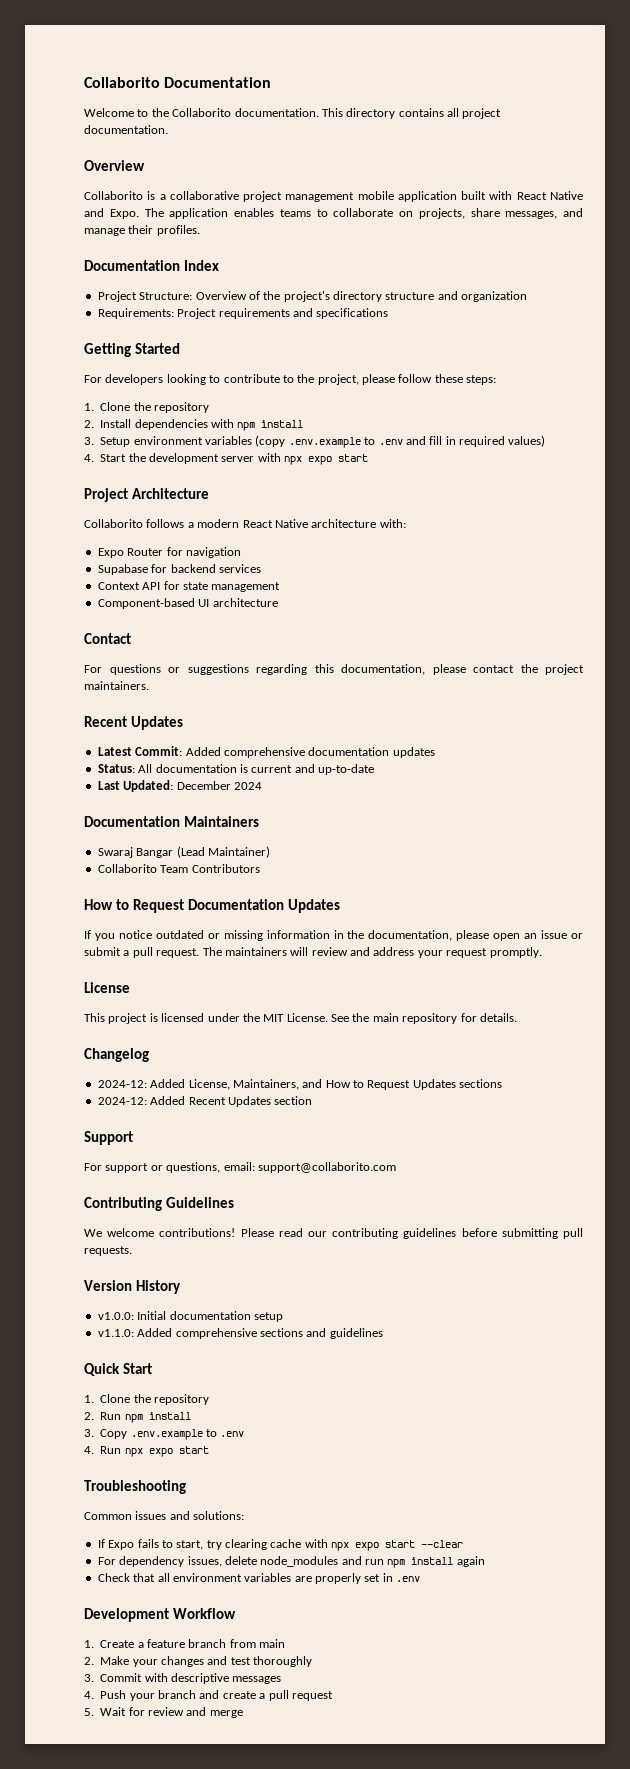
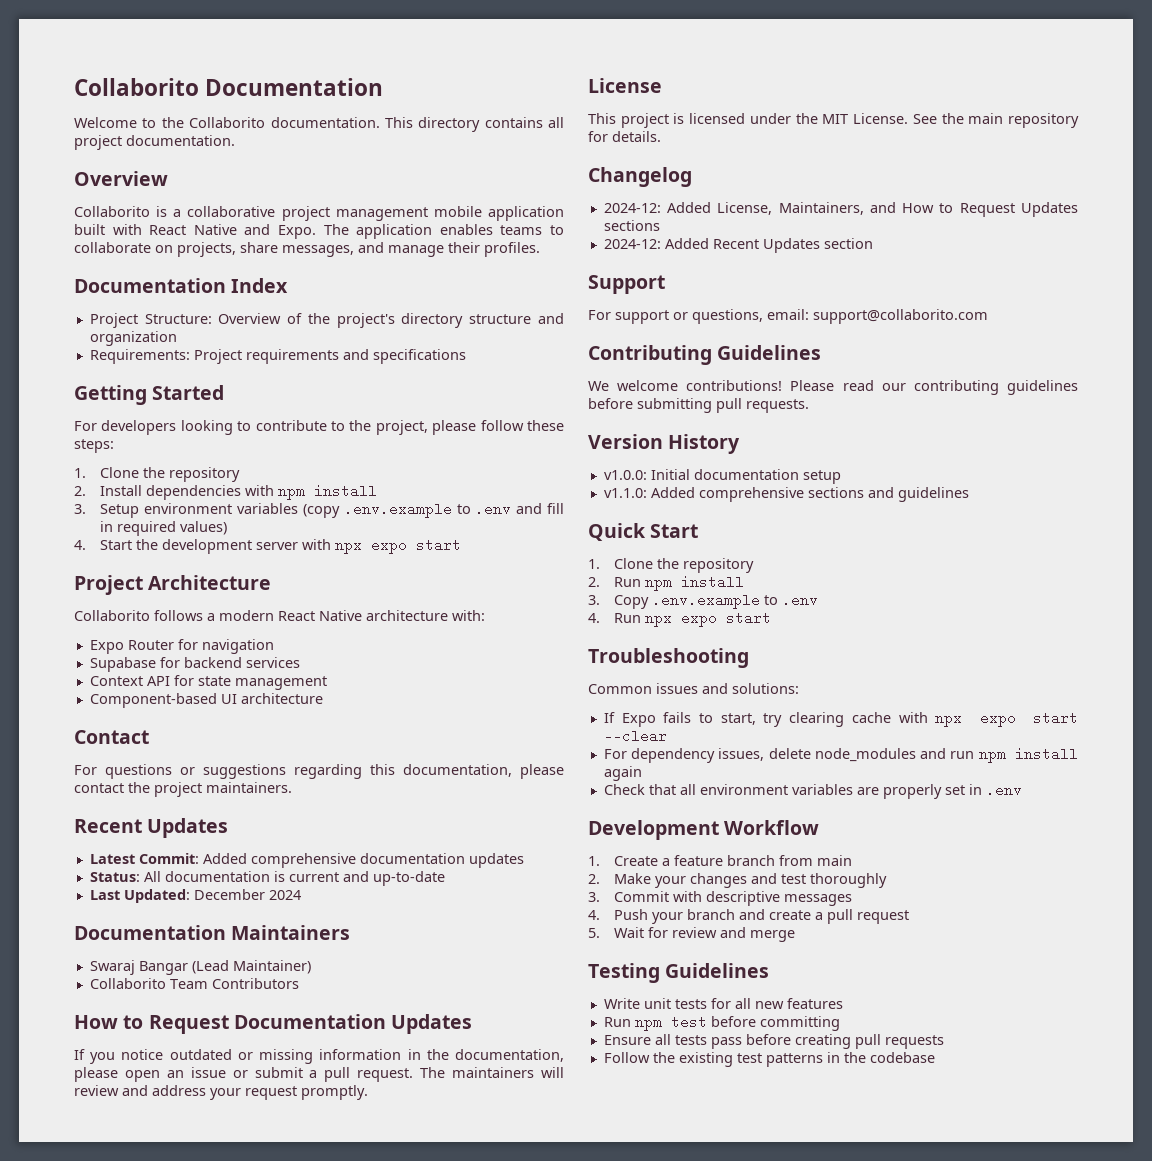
(243, 1714) none -> [588,963,770,983] [603,998,843,1009] [603,1015,840,1031] [603,1034,944,1049] [603,1052,935,1067] // Testing Guidelines // Write unit tests for all new features // Run npm test before committing // Ensure all tests pass before creating pull requests // Follow the existing test patterns in the codebase

